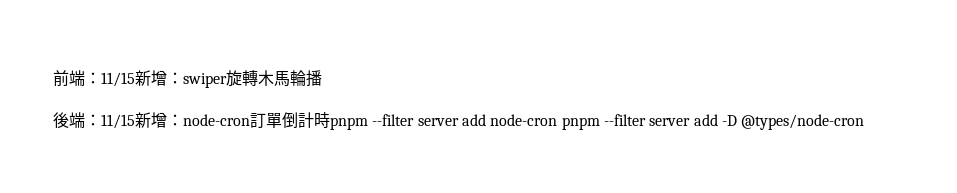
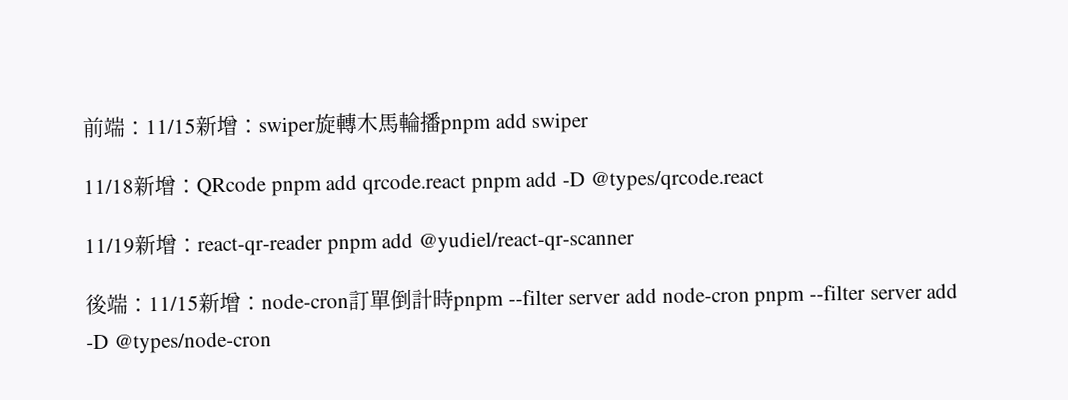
(322, 78) none -> [440,112,590,135] [83,168,764,197] [84,229,636,257] pnpm add swiper // 11/18新增：QRcode pnpm add qrcode.react pnpm add -D @types/qrcode.react // 11/19新增：react-qr-reader pnpm add @yudiel/react-qr-scanner

